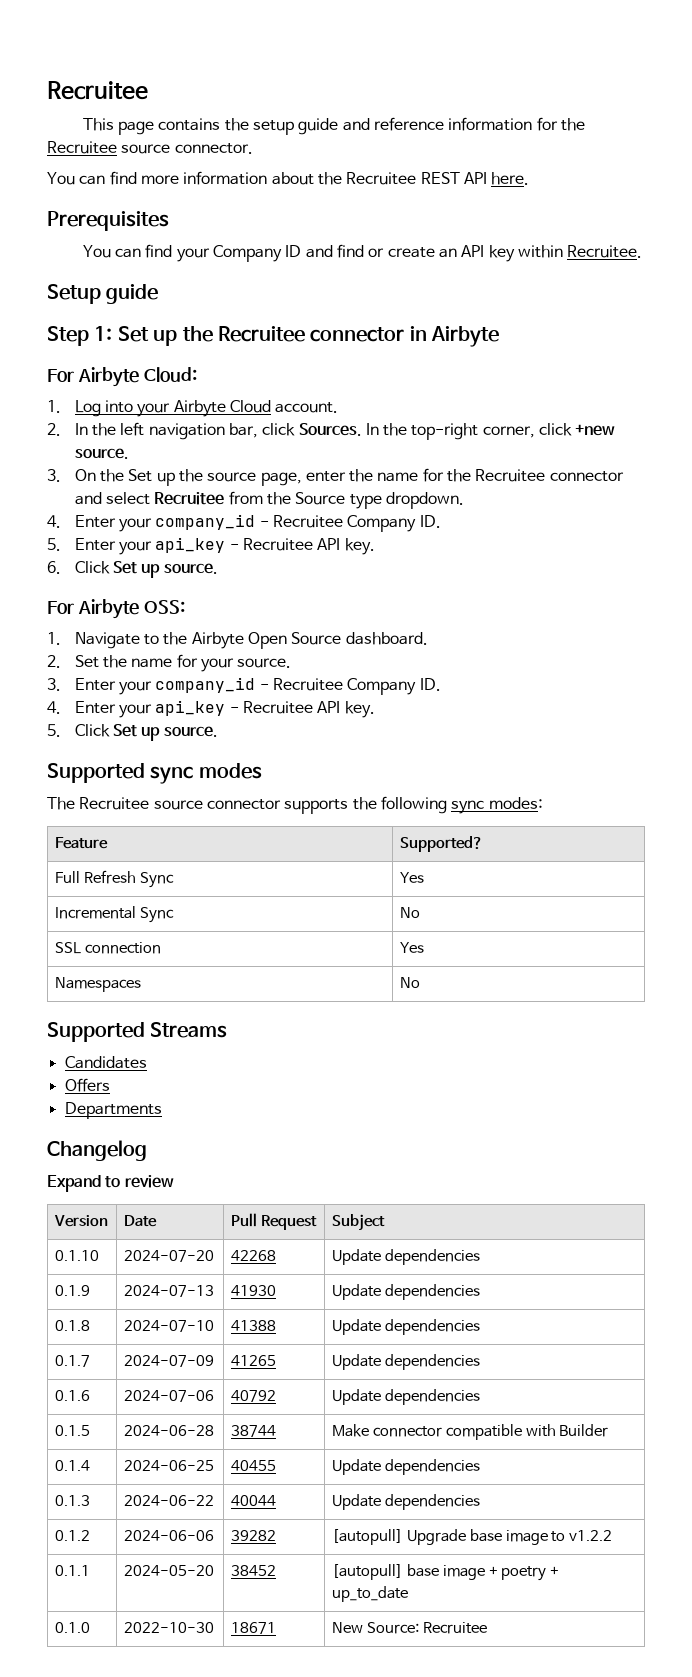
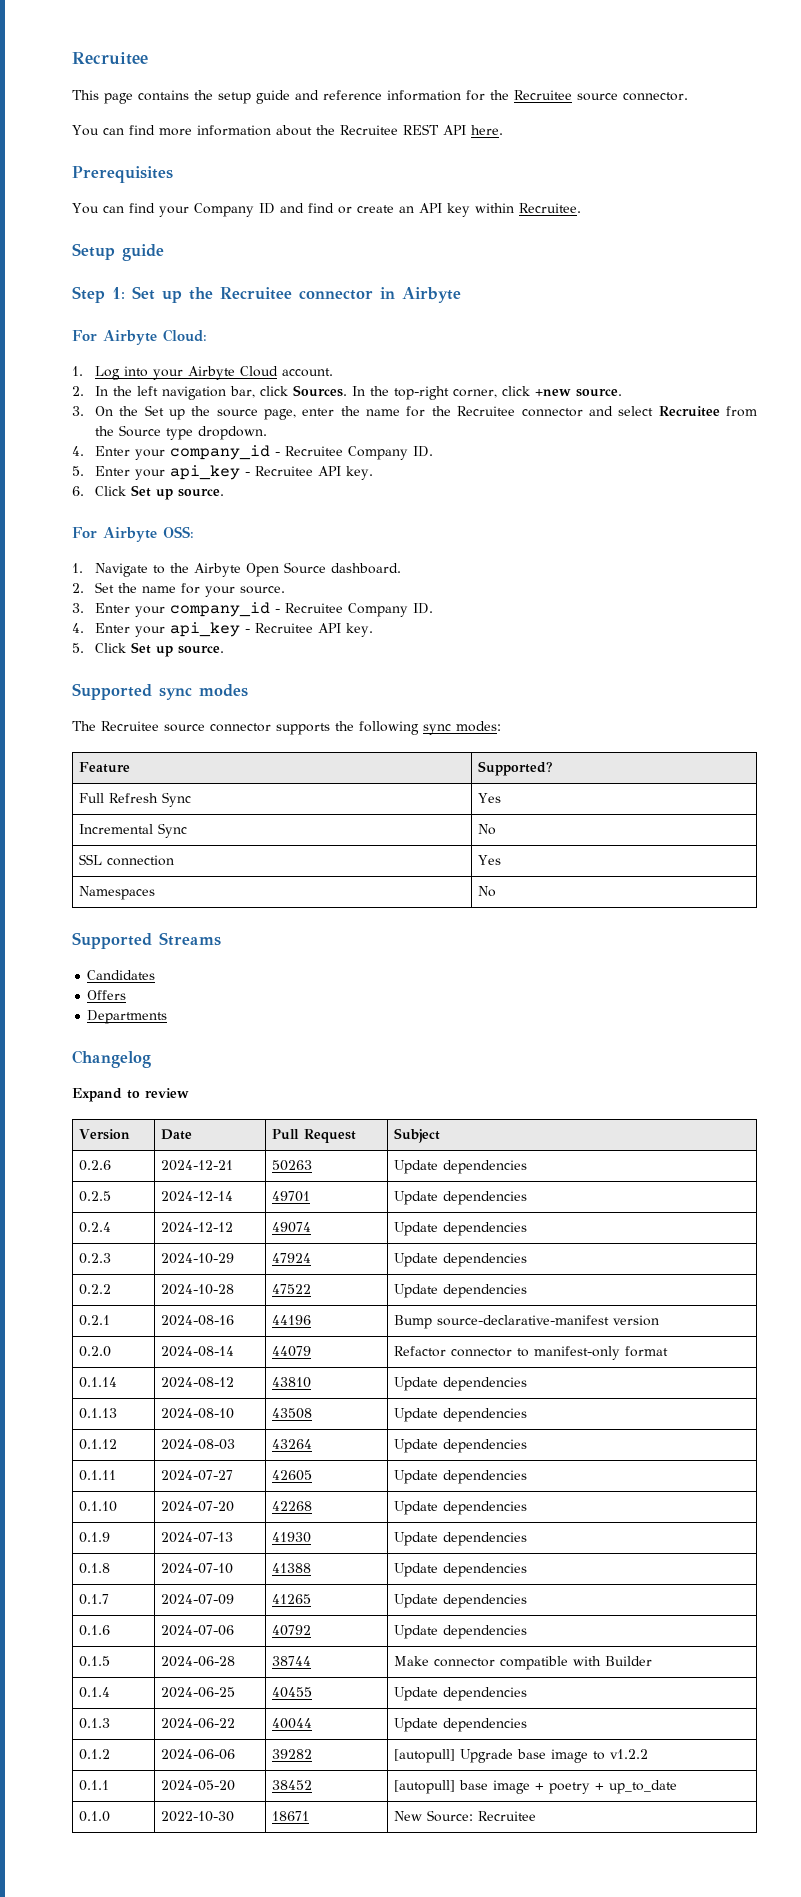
(385, 1222) none -> [79,1160,112,1171] [161,1160,234,1171] [272,1160,313,1171] [394,1160,528,1174] [79,1191,112,1202] [161,1191,234,1202] [272,1191,311,1202] [394,1191,528,1205] [79,1222,112,1233] [161,1222,234,1233] [272,1222,312,1233] [394,1222,528,1236] [79,1253,112,1264] [161,1253,235,1264] [272,1253,312,1263] [394,1253,528,1267] [79,1284,112,1295] [161,1284,235,1295] [272,1284,312,1294] [394,1284,528,1298] [79,1315,111,1326] [161,1315,235,1326] [272,1315,312,1325] [394,1315,660,1329] [79,1346,112,1357] [161,1346,235,1357] [272,1346,312,1357] [394,1346,669,1360] [79,1377,118,1388] [161,1377,235,1388] [272,1377,312,1388] [394,1377,528,1391] [79,1408,118,1419] [161,1408,235,1419] [272,1408,313,1419] [394,1408,528,1422] [79,1439,118,1450] [161,1439,236,1450] [272,1439,313,1449] [394,1439,528,1453] [79,1470,117,1481] [161,1470,234,1481] [272,1470,313,1481] [394,1470,528,1484] // 0.2.6 | 2024-12-21 | 50263 | Update dependencies // 0.2.5 | 2024-12-14 | 49701 | Update dependencies // 0.2.4 | 2024-12-12 | 49074 | Update dependencies // 0.2.3 | 2024-10-29 | 47924 | Update dependencies // 0.2.2 | 2024-10-28 | 47522 | Update dependencies // 0.2.1 | 2024-08-16 | 44196 | Bump source-declarative-manifest version // 0.2.0 | 2024-08-14 | 44079 | Refactor connector to manifest-only format // 0.1.14 | 2024-08-12 | 43810 | Update dependencies // 0.1.13 | 2024-08-10 | 43508 | Update dependencies // 0.1.12 | 2024-08-03 | 43264 | Update dependencies // 0.1.11 | 2024-07-27 | 42605 | Update dependencies

